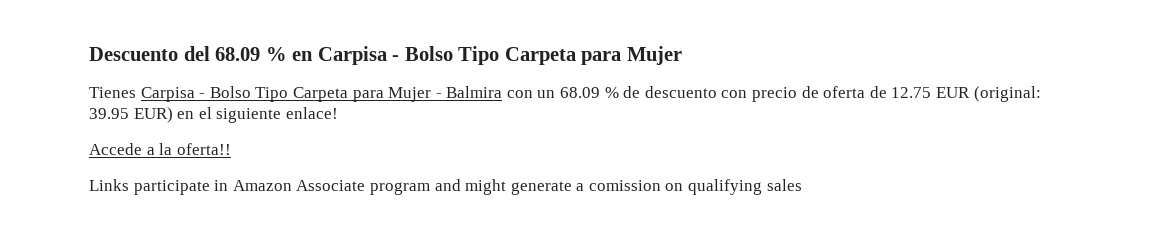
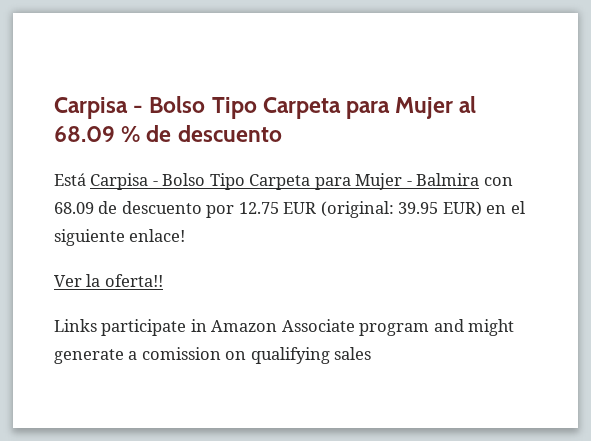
[89,46,682,65] [89,87,136,98] Descuento del 68.09 % en Carpisa - Bolso Tipo Carpeta para Mujer // Tienes -> [54,96,477,119] [54,125,282,142] [54,173,86,186] Carpisa - Bolso Tipo Carpeta para Mujer al 68.09 % de descuento // Está
[537,86,887,102] un 68.09 % de descuento con precio de oferta de -> [54,201,235,218] 68.09 de descuento por
[89,143,155,155] Accede a -> [54,275,82,287] Ver

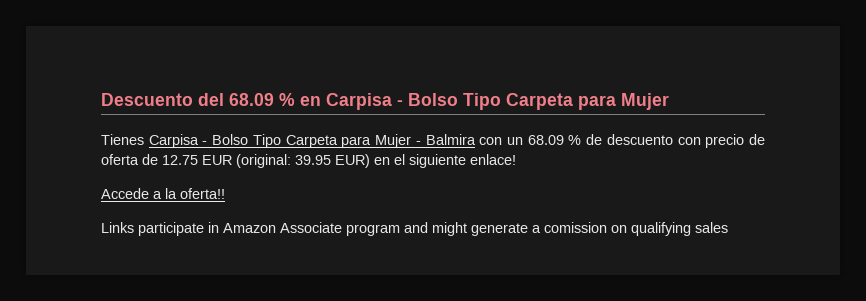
[54,96,477,119] [54,125,282,142] [54,173,86,186] Carpisa - Bolso Tipo Carpeta para Mujer al 68.09 % de descuento // Está -> [101,93,669,110] [101,134,144,145] Descuento del 68.09 % en Carpisa - Bolso Tipo Carpeta para Mujer // Tienes
[54,201,235,218] 68.09 de descuento por -> [506,134,765,148] [101,154,158,165] un 68.09 % de descuento con precio de oferta de
[54,275,82,287] Ver -> [101,188,162,199] Accede a

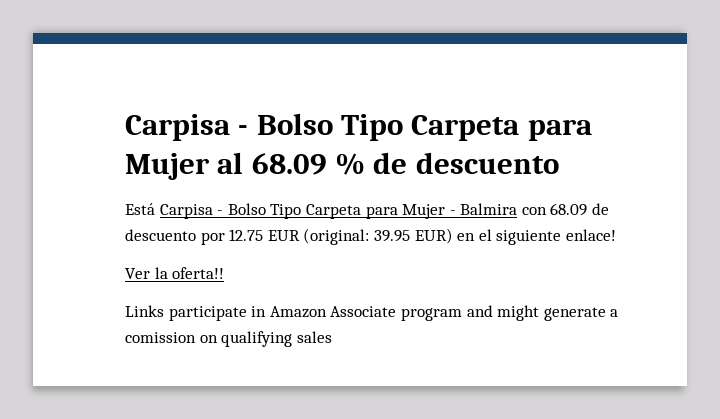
[101,93,669,110] [101,134,144,145] Descuento del 68.09 % en Carpisa - Bolso Tipo Carpeta para Mujer // Tienes -> [125,113,592,141] [125,152,559,180] [125,203,155,215] Carpisa - Bolso Tipo Carpeta para Mujer al 68.09 % de descuento // Está
[506,134,765,148] [101,154,158,165] un 68.09 % de descuento con precio de oferta de -> [550,203,610,216] [125,229,225,245] 68.09 de descuento por
[101,188,162,199] Accede a -> [125,268,150,279] Ver

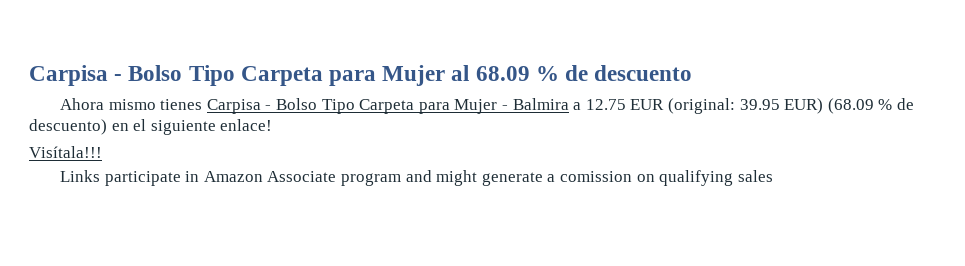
[125,203,155,215] Está -> [60,98,203,110] Ahora mismo tienes
[521,203,610,216] [125,229,225,245] con 68.09 de descuento por -> [573,102,582,110] a
(453, 236) none -> [827,98,914,114] [29,119,107,135] (68.09 % de descuento)
[125,267,225,279] Ver la oferta!! -> [29,146,102,158] Visítala!!!

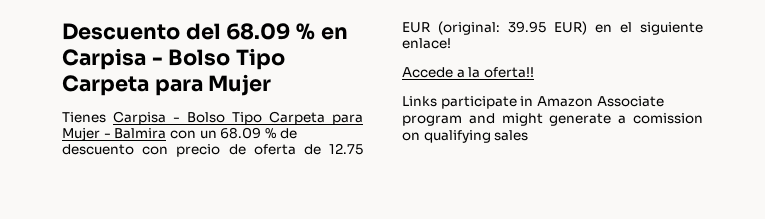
[29,65,693,86] [60,98,203,110] Carpisa - Bolso Tipo Carpeta para Mujer al 68.09 % de descuento // Ahora mismo tienes -> [62,23,348,40] [62,48,286,70] [62,74,272,96] [62,112,106,123] Descuento del 68.09 % en Carpisa - Bolso Tipo Carpeta para Mujer // Tienes
[573,102,582,110] a -> [169,127,297,139] [62,144,321,157] con un 68.09 % de descuento con precio de oferta de
[827,98,914,114] [29,119,107,135] (68.09 % de descuento) -> (587, 28) none
[29,146,102,158] Visítala!!! -> [402,67,534,78] Accede a la oferta!!

